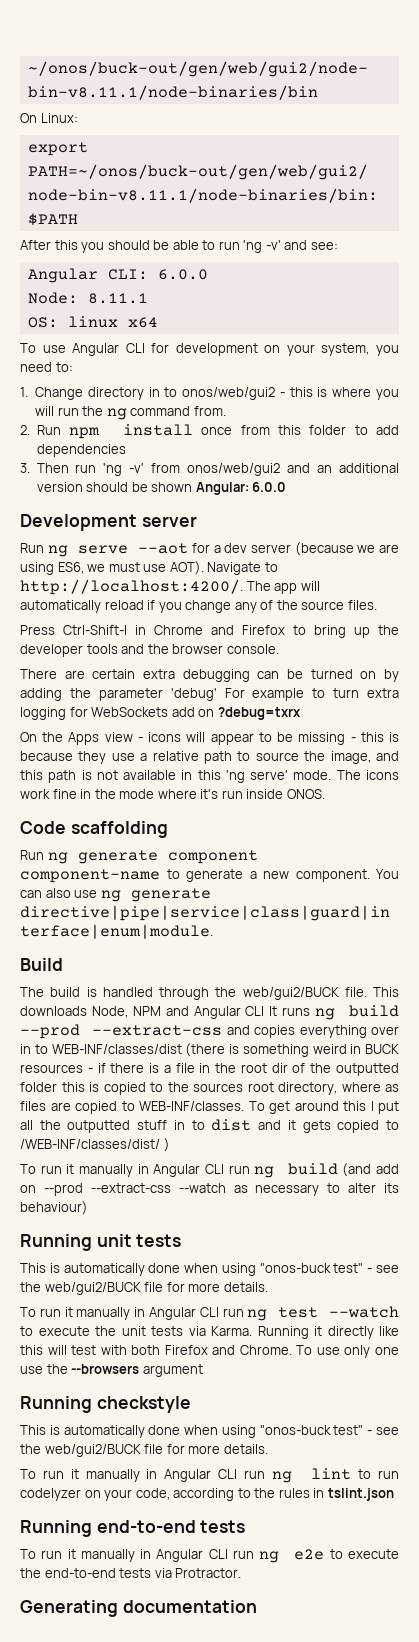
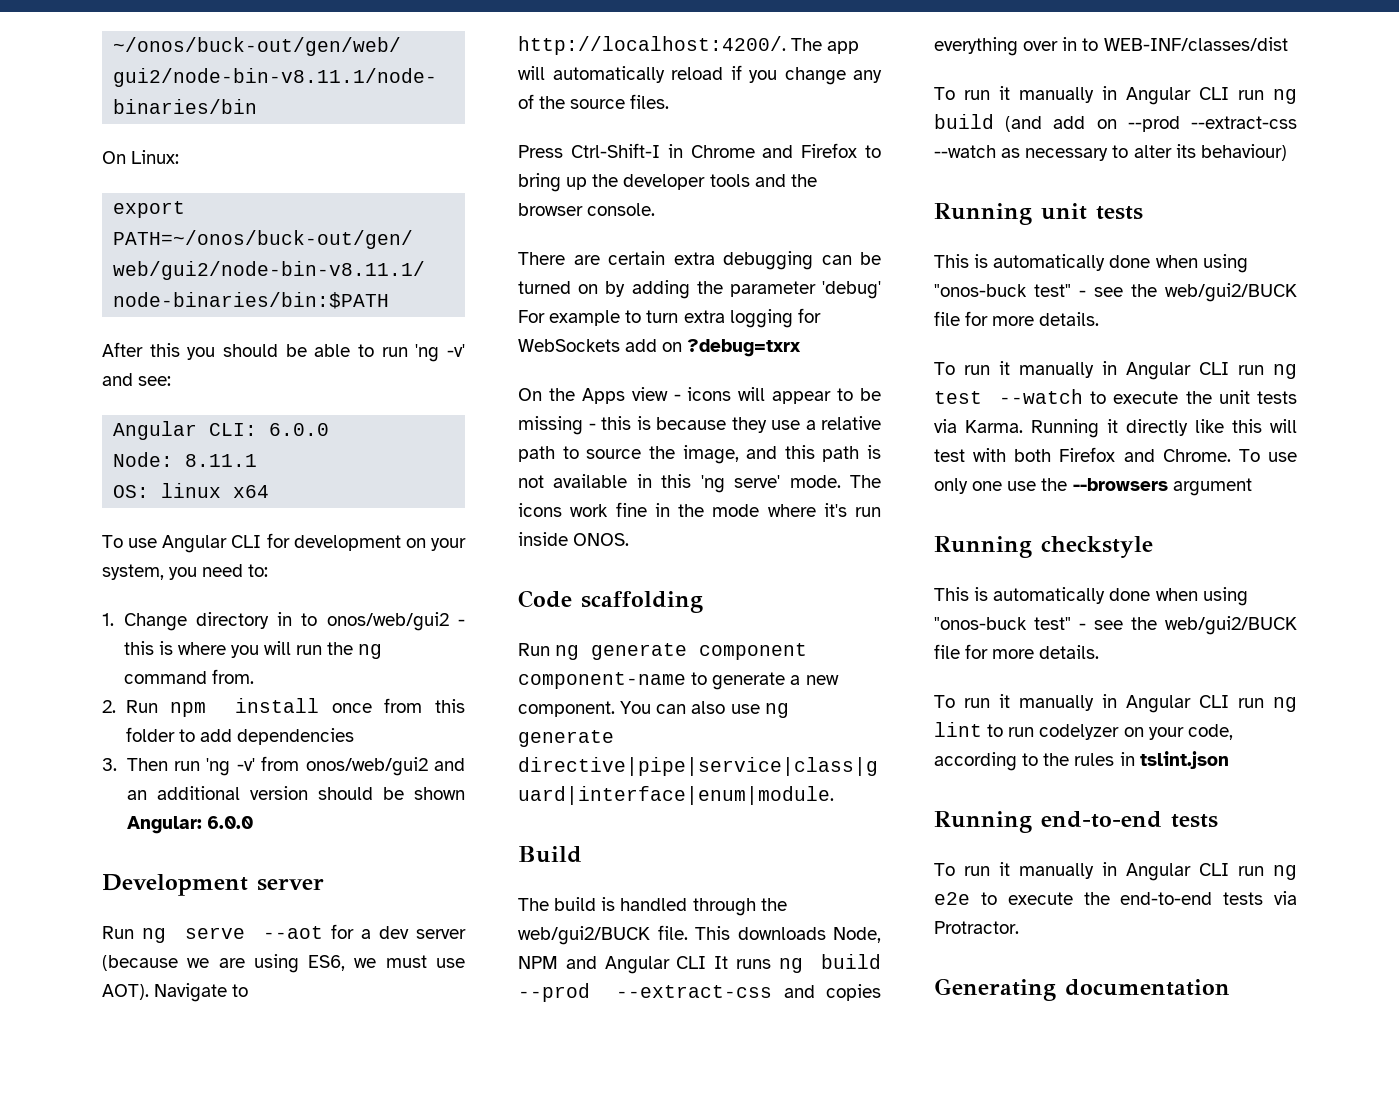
[185,1043,399,1057] [20,1063,400,1076] [20,1082,399,1095] [20,1101,399,1114] [20,1119,400,1133] [20,1138,170,1152] (there is something weird in BUCK resources - if there is a file in the root dir of the outputted folder this is copied to the sources root directory, where as files are copied to WEB-INF/classes. To get around this I put all the outputted stuff in to dist and it gets copied to /WEB-INF/classes/dist/ ) -> (1288, 44) none

